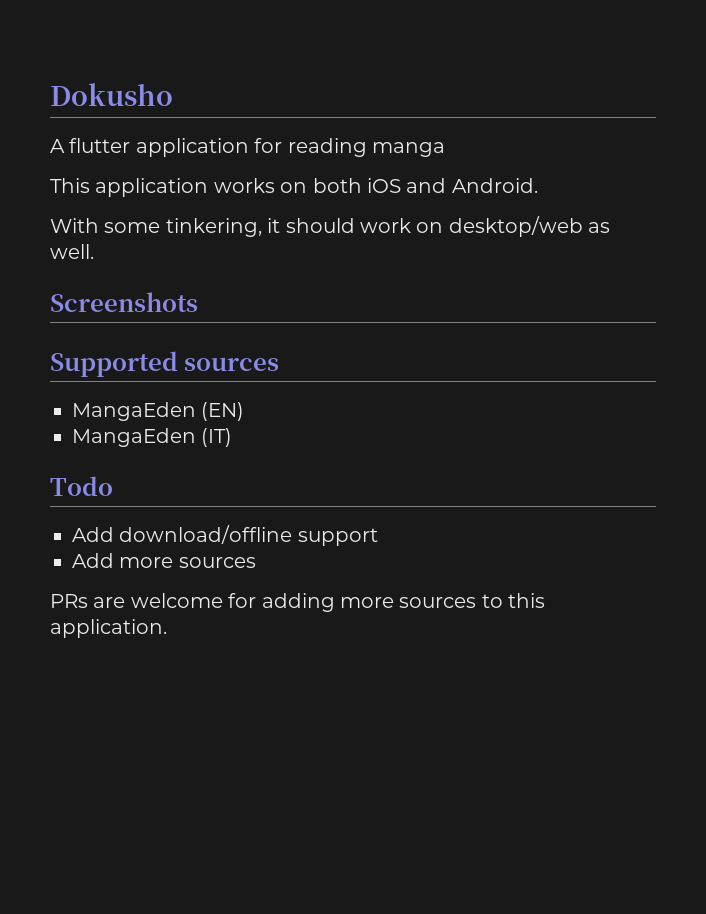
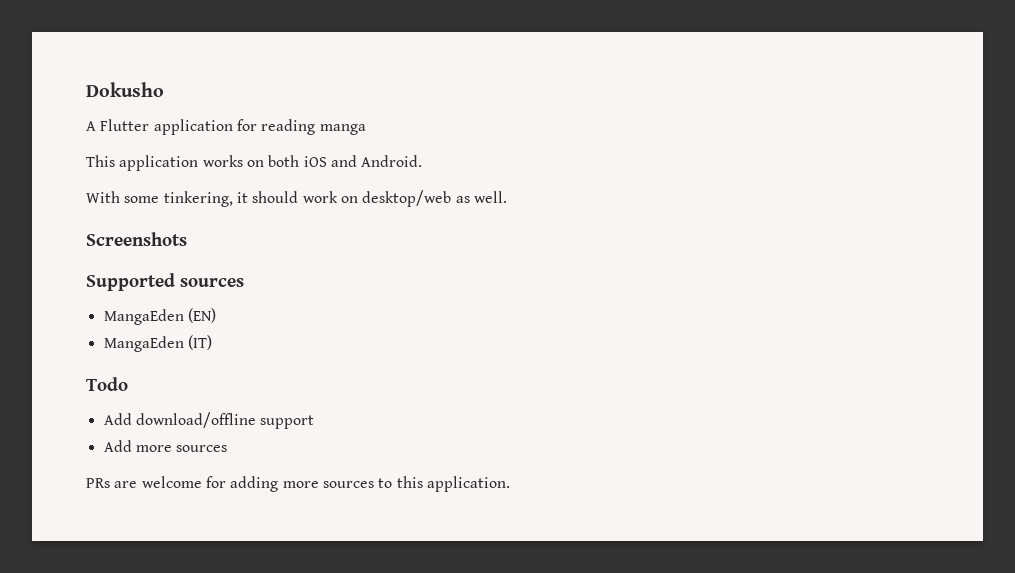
[69,138,131,153] flutter -> [100,119,150,131] Flutter

